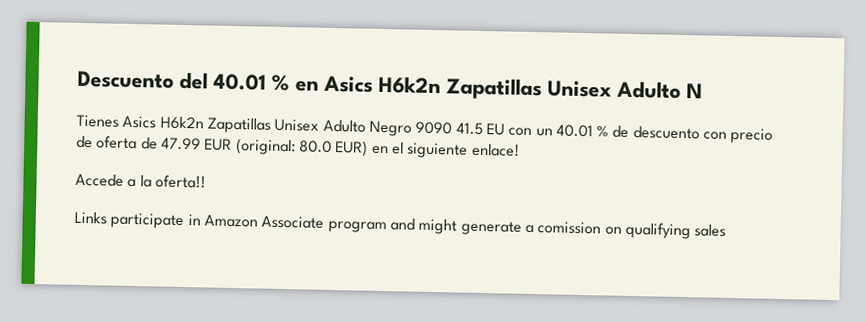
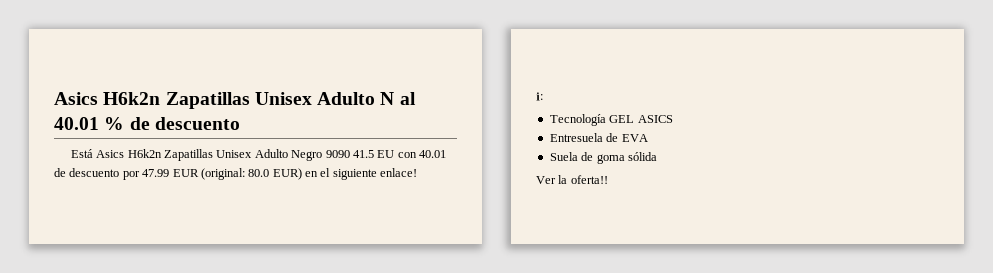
[77,70,319,92] Descuento del 40.01 % en -> (54, 98) none
[76,114,119,128] // Tienes -> [399,92,416,105] [54,117,240,130] [70,149,93,158] al 40.01 % de descuento // Está
[535,124,774,144] [76,135,158,150] un 40.01 % de descuento con precio de oferta de -> [419,150,447,158] [54,168,140,180] 40.01 de descuento por
[75,173,206,189] [74,211,727,240] Accede a la oferta!! // Links participate in Amazon Associate program and might generate a comission on qualifying sales -> [536,92,543,101] [549,114,673,126] [549,133,648,142] [549,152,657,164] [536,175,608,184] ℹ: // Tecnología GEL ASICS // Entresuela de EVA // Suela de goma sólida // Ver la oferta!!

